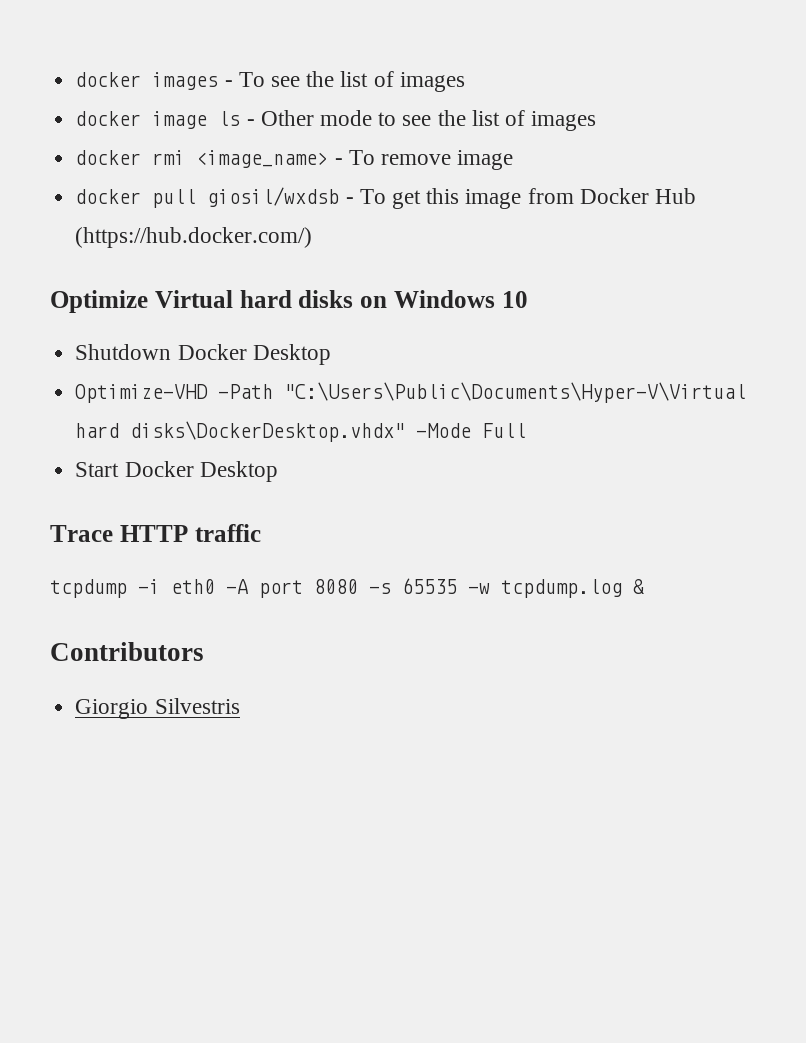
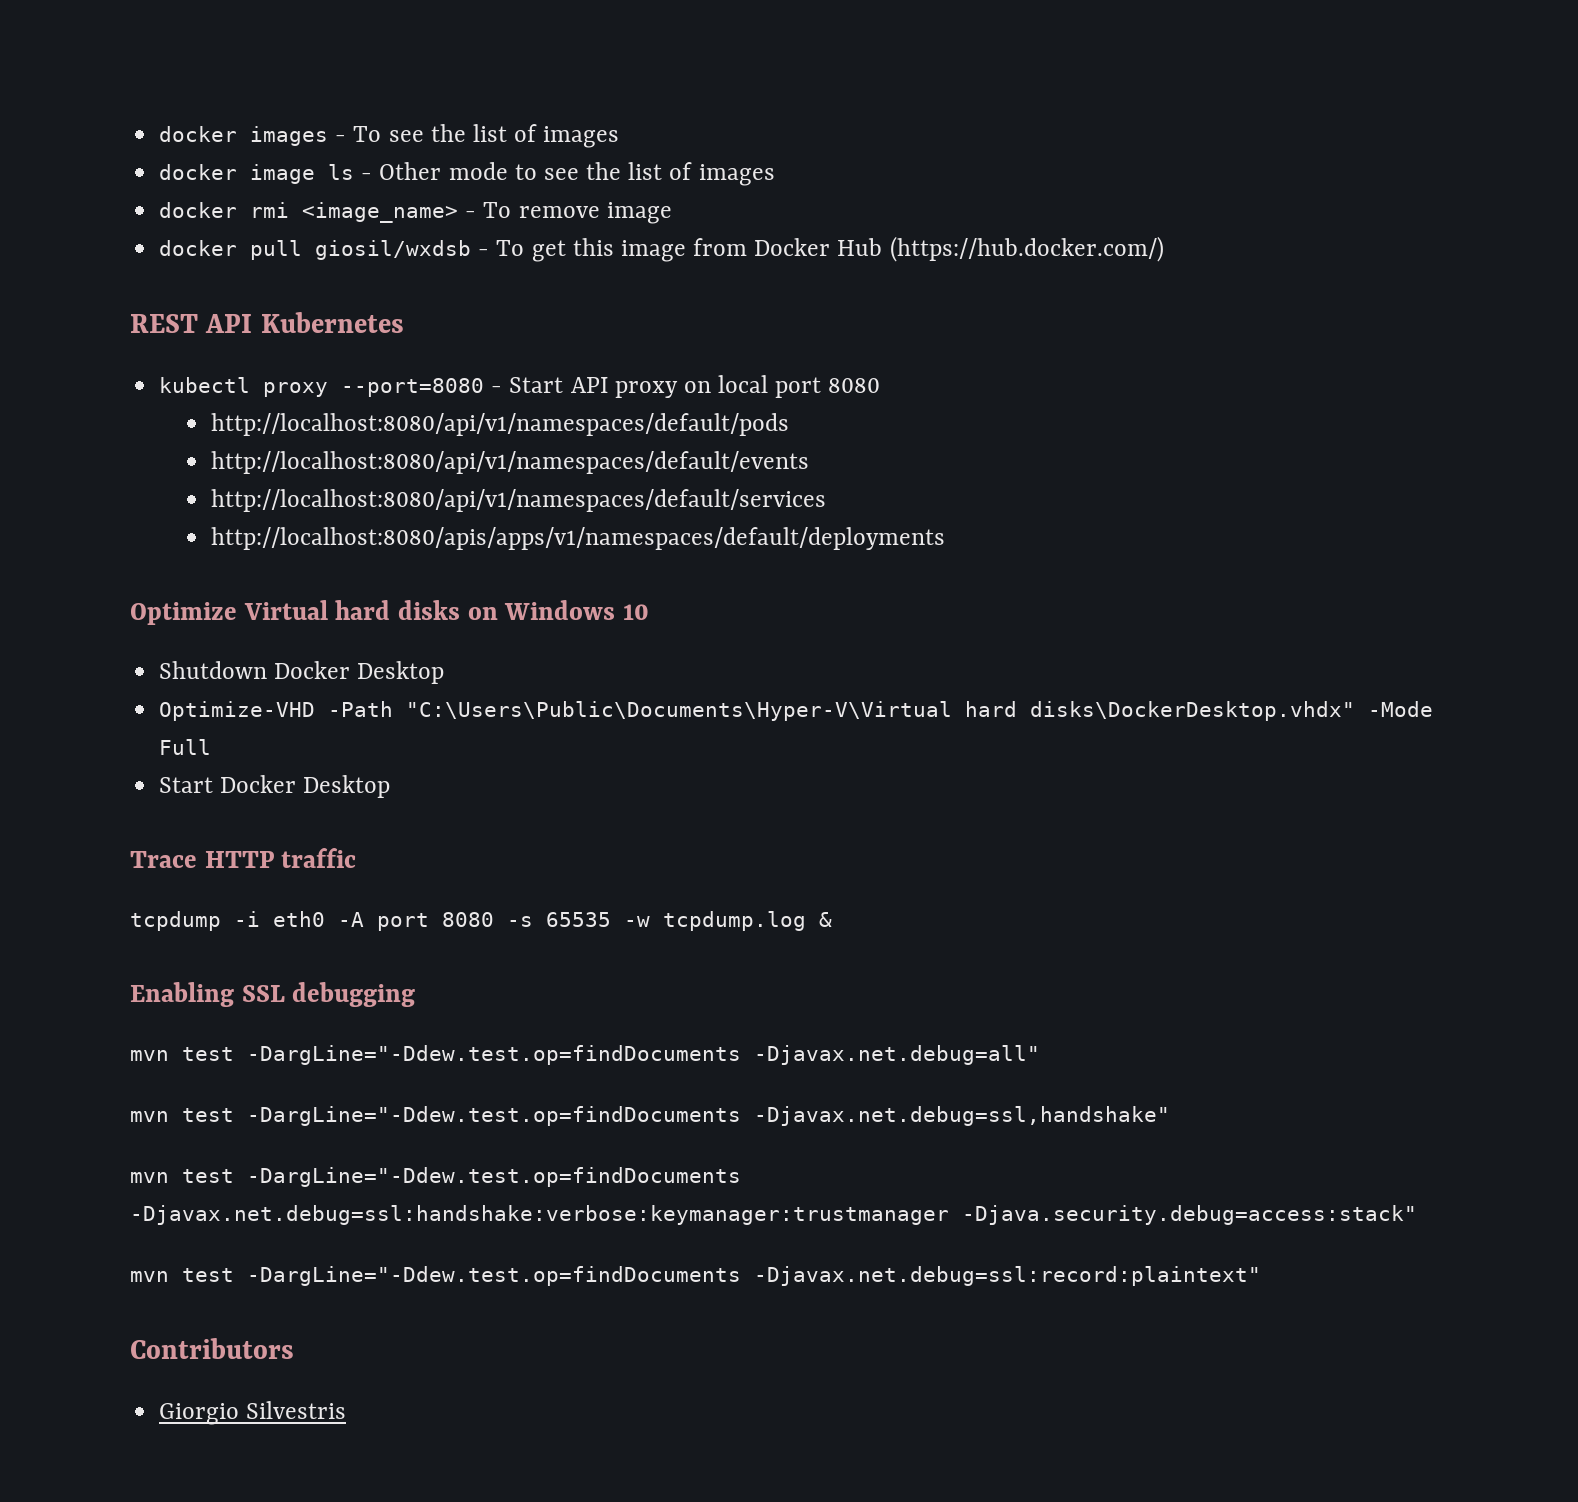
(313, 237) none -> [130,312,404,333] [159,375,881,398] [211,413,790,436] [211,451,810,474] [211,489,827,512] [211,527,946,550] // REST API Kubernetes // kubectl proxy --port=8080 - Start API proxy on local port 8080 // http://localhost:8080/api/v1/namespaces/default/pods // http://localhost:8080/api/v1/namespaces/default/events // http://localhost:8080/api/v1/namespaces/default/services // http://localhost:8080/apis/apps/v1/namespaces/default/deployments
(644, 586) none -> [130,982,416,1007] [130,1045,1040,1065] [130,1106,1170,1126] [130,1167,741,1187] [130,1205,1417,1225] [130,1266,1261,1286] // Enabling SSL debugging // mvn test -DargLine="-Ddew.test.op=findDocuments -Djavax.net.debug=all" // mvn test -DargLine="-Ddew.test.op=findDocuments -Djavax.net.debug=ssl,handshake" // mvn test -DargLine="-Ddew.test.op=findDocuments -Djavax.net.debug=ssl:handshake:verbose:keymanager:trustmanager -Djava.security.debug=access:stack" // mvn test -DargLine="-Ddew.test.op=findDocuments -Djavax.net.debug=ssl:record:plaintext"

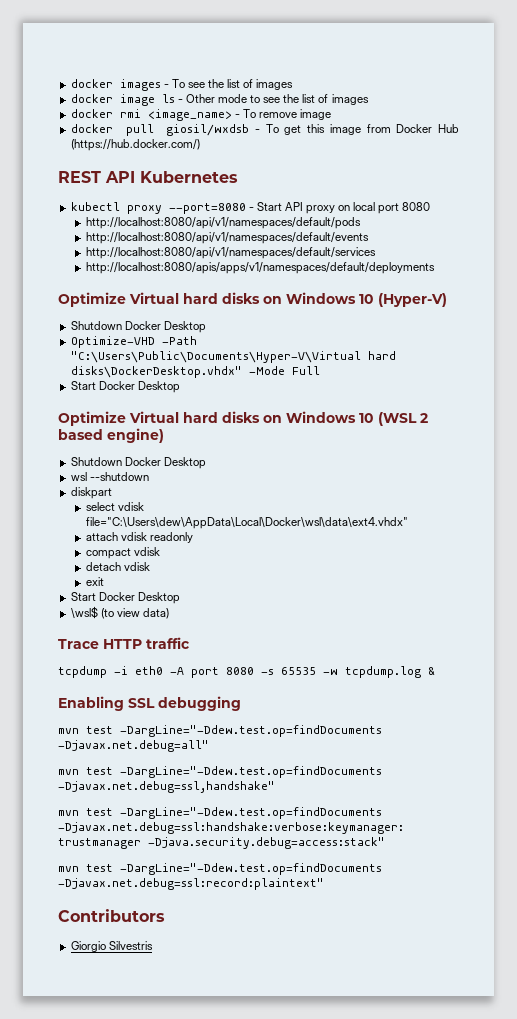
(650, 612) none -> [378,293,447,307] (Hyper-V)
(391, 786) none -> [58,411,428,426] [58,428,164,443] [70,457,206,469] [70,472,149,481] [70,487,112,499] [85,502,144,511] [85,517,408,529] [85,532,193,543] [85,547,160,559] [85,562,150,571] [85,577,104,586] [70,592,180,604] [70,606,169,619] // Optimize Virtual hard disks on Windows 10 (WSL 2 based engine) // Shutdown Docker Desktop // wsl --shutdown // diskpart // select vdisk file="C:\Users\dew\AppData\Local\Docker\wsl\data\ext4.vhdx" // attach vdisk readonly // compact vdisk // detach vdisk // exit // Start Docker Desktop // \wsl$ (to view data)

